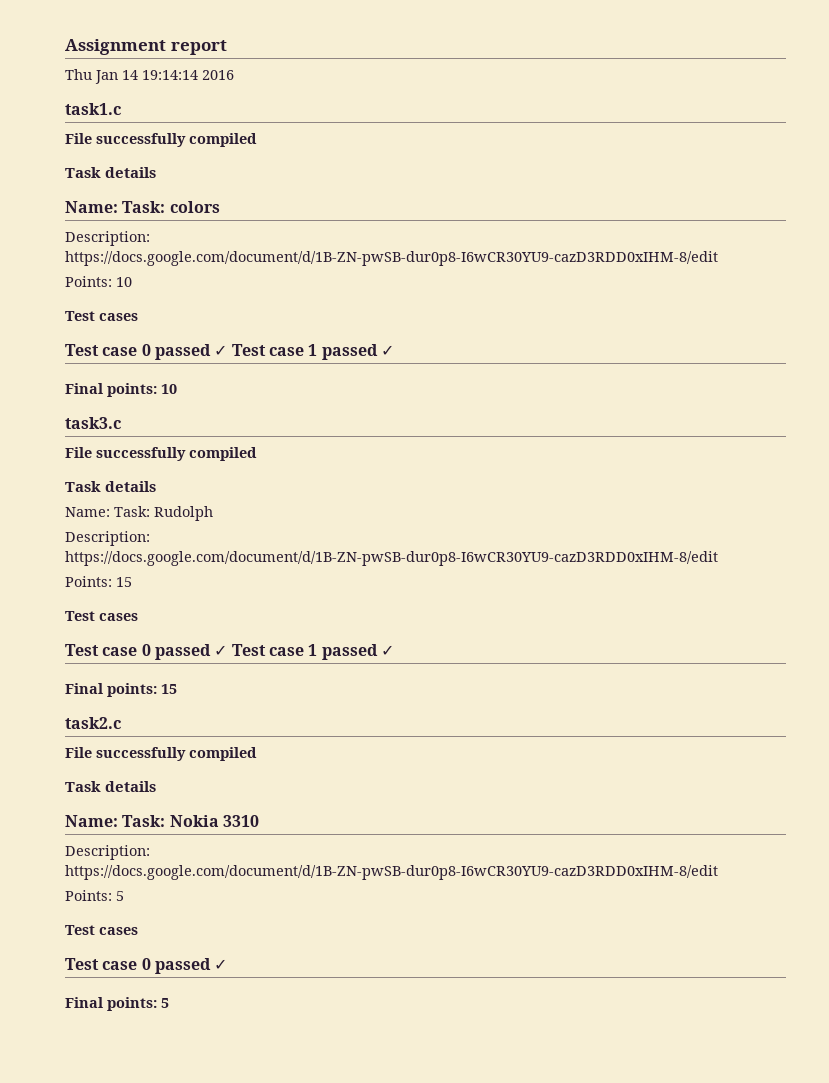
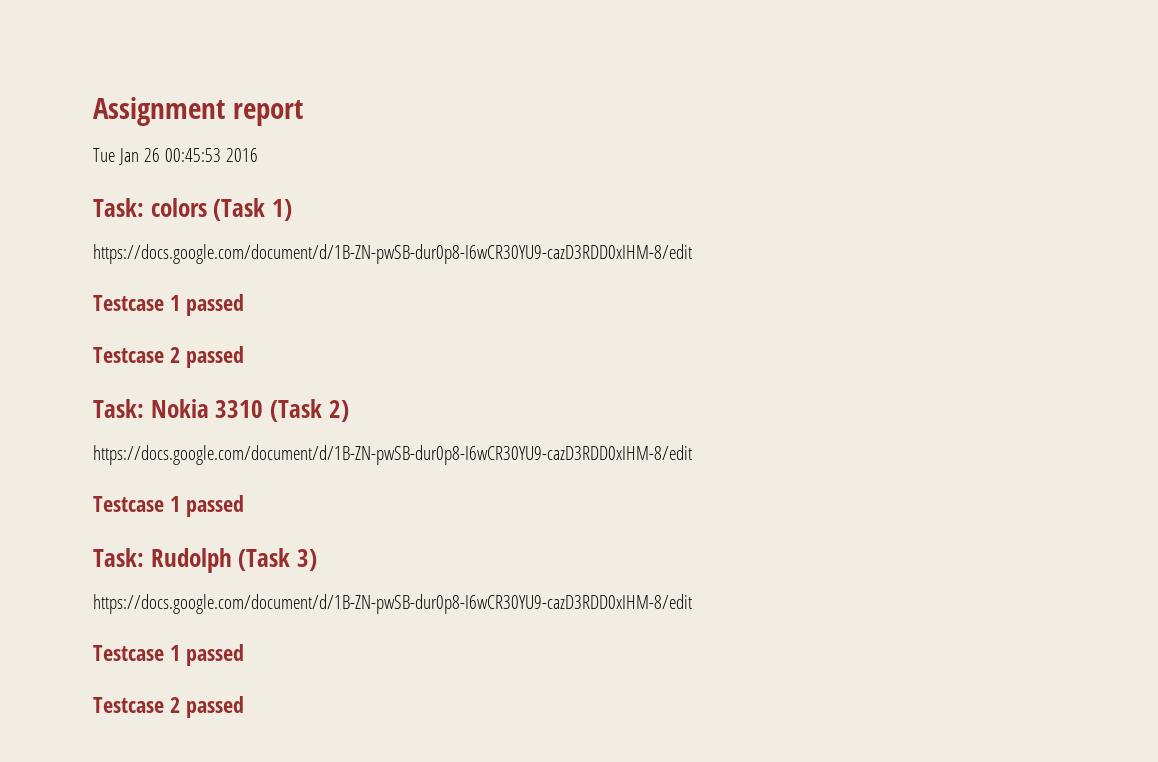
[65,69,234,84] [65,103,121,115] [65,133,257,147] [65,167,157,178] [65,201,118,213] Thu Jan 14 19:14:14 2016 // task1.c // File successfully compiled // Task details // Name: -> [93,148,258,165] Tue Jan 26 00:45:53 2016 //
[65,231,150,246] [65,251,718,266] [65,276,132,287] [65,311,138,321] [65,344,394,360] [65,383,177,397] [65,417,121,429] [65,447,257,461] [65,481,157,492] [65,506,213,521] [65,531,150,546] [65,551,718,566] [65,576,132,587] [65,611,138,621] [65,644,394,660] [65,683,177,697] [65,717,121,729] [65,747,257,761] [65,781,157,792] [65,815,118,827] // Description: https://docs.google.com/document/d/1B-ZN-pwSB-dur0p8-I6wCR30YU9-cazD3RDD0xIHM-8/edit // Points: 10 // Test cases // Test case 0 passed ✓ Test case 1 passed ✓ // Final points: 10 // task3.c // File successfully compiled // Task details // Name: Task: Rudolph // Description: https://docs.google.com/document/d/1B-ZN-pwSB-dur0p8-I6wCR30YU9-cazD3RDD0xIHM-8/edit // Points: 15 // Test cases // Test case 0 passed ✓ Test case 1 passed ✓ // Final points: 15 // task2.c // File successfully compiled // Task details // Name: -> [213,198,293,221] [93,244,692,264] [93,294,244,316] [93,346,244,368] (Task 1) // https://docs.google.com/document/d/1B-ZN-pwSB-dur0p8-I6wCR30YU9-cazD3RDD0xIHM-8/edit // Testcase 1 passed // Testcase 2 passed //
[65,845,150,860] [65,865,718,880] [65,890,124,901] [65,925,138,935] [65,958,228,974] [65,997,169,1011] // Description: https://docs.google.com/document/d/1B-ZN-pwSB-dur0p8-I6wCR30YU9-cazD3RDD0xIHM-8/edit // Points: 5 // Test cases // Test case 0 passed ✓ // Final points: 5 -> [270,399,349,422] [93,445,692,465] [93,495,244,517] [93,548,318,573] [93,594,692,614] [93,644,244,666] [93,696,244,718] (Task 2) // https://docs.google.com/document/d/1B-ZN-pwSB-dur0p8-I6wCR30YU9-cazD3RDD0xIHM-8/edit // Testcase 1 passed // Task: Rudolph (Task 3) // https://docs.google.com/document/d/1B-ZN-pwSB-dur0p8-I6wCR30YU9-cazD3RDD0xIHM-8/edit // Testcase 1 passed // Testcase 2 passed

